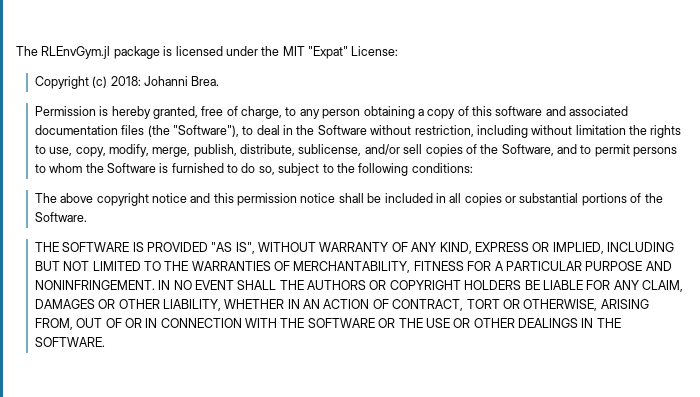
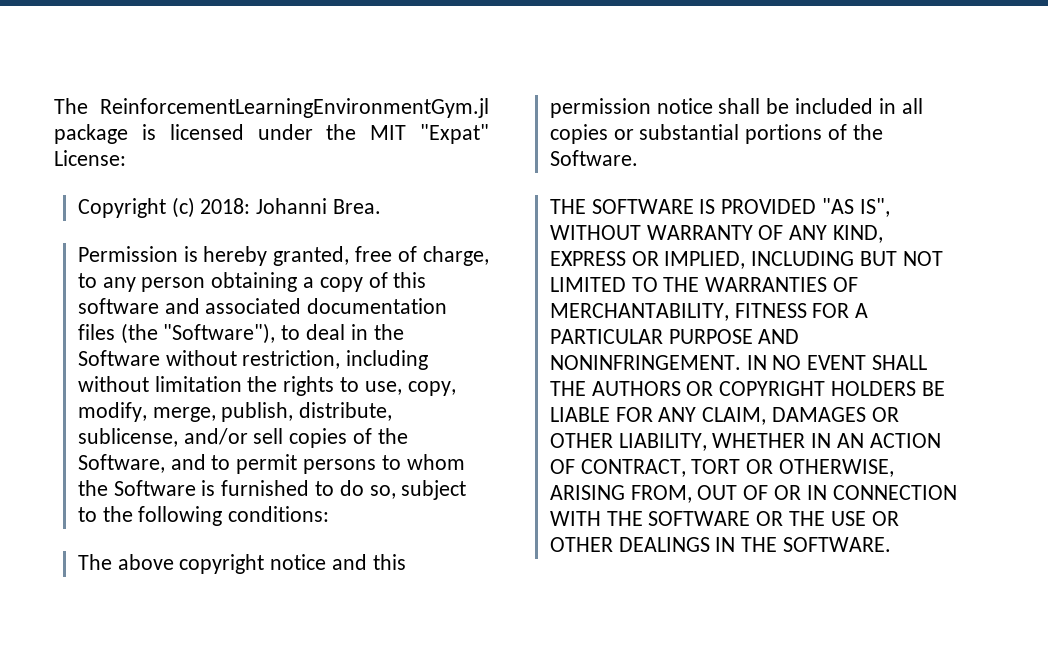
[16,46,111,59] The RLEnvGym.jl -> [54,98,489,118] The ReinforcementLearningEnvironmentGym.jl

